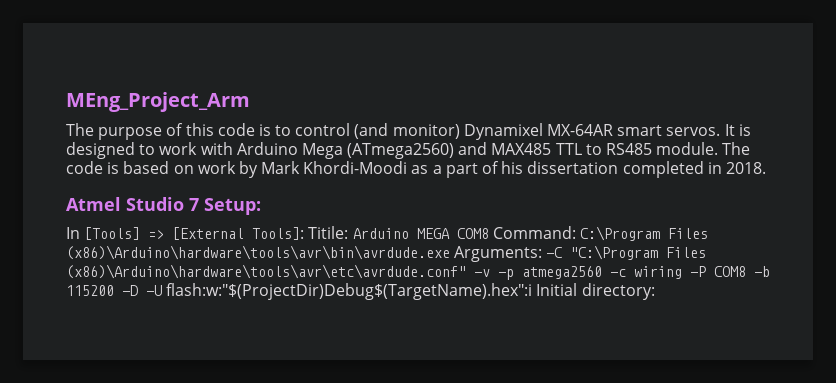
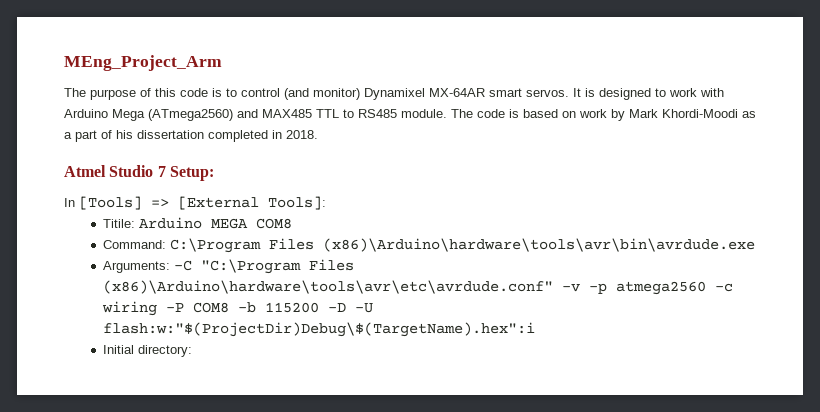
(305, 233) none -> (326, 203) //
(489, 233) none -> (293, 223) //
(450, 252) none -> (756, 245) //
[166,283,533,300] flash:w:"$(ProjectDir)Debug$(TargetName).hex":i -> [103,322,536,337] flash:w:"$(ProjectDir)Debug\$(TargetName).hex":i //

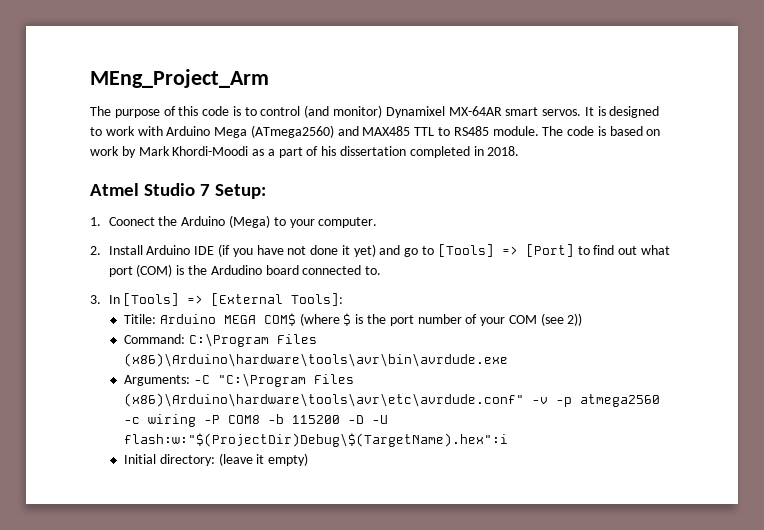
(214, 173) none -> [90,215,378,228] [90,244,670,257] [108,264,382,277] [90,295,101,304] 1. Coonect the Arduino (Mega) to your computer. // 2. Install Arduino IDE (if you have not done it yet) and go to [Tools] => [Port] to find out what port (COM) is the Ardudino board connected to. // 3.
[256,218,293,229] COM8 -> [263,313,583,326] COM$ (where $ is the port number of your COM (see 2))
(193, 351) none -> [218,453,309,466] (leave it empty)

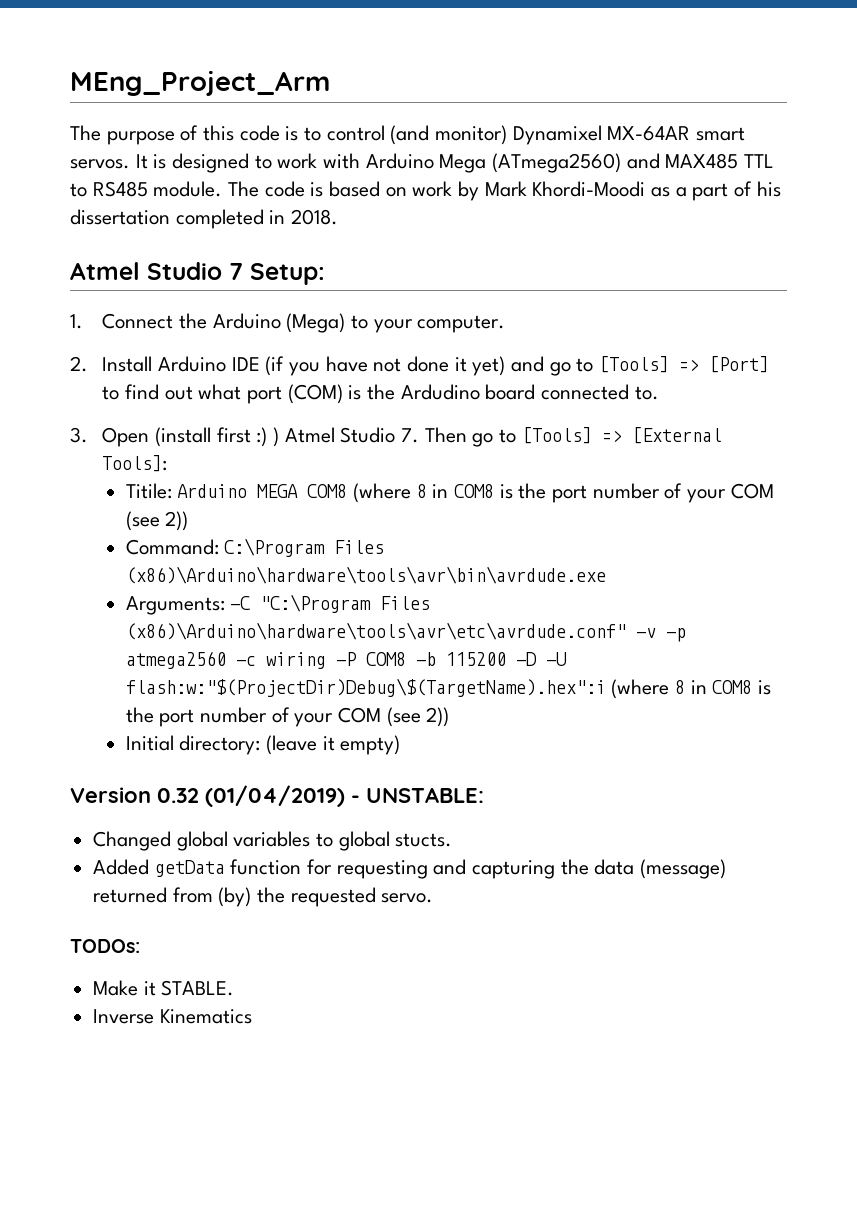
[108,217,155,226] Coonect -> [102,313,174,329] Connect
[108,295,120,304] In -> [102,427,517,447] Open (install first :) ) Atmel Studio 7. Then go to
[263,313,352,326] COM$ (where $ -> [307,483,494,503] COM8 (where 8 in COM8
(509, 440) none -> [611,679,771,699] [125,707,450,727] (where 8 in COM8 is the port number of your COM (see 2))
(309, 459) none -> [70,785,484,807] [93,831,453,851] [93,859,727,879] [93,887,434,907] [70,939,140,953] [93,980,235,996] [93,1009,252,1024] // Version 0.32 (01/04/2019) - UNSTABLE: // Changed global variables to global stucts. // Added getData function for requesting and capturing the data (message) returned from (by) the requested servo. // TODOs: // Make it STABLE. // Inverse Kinematics

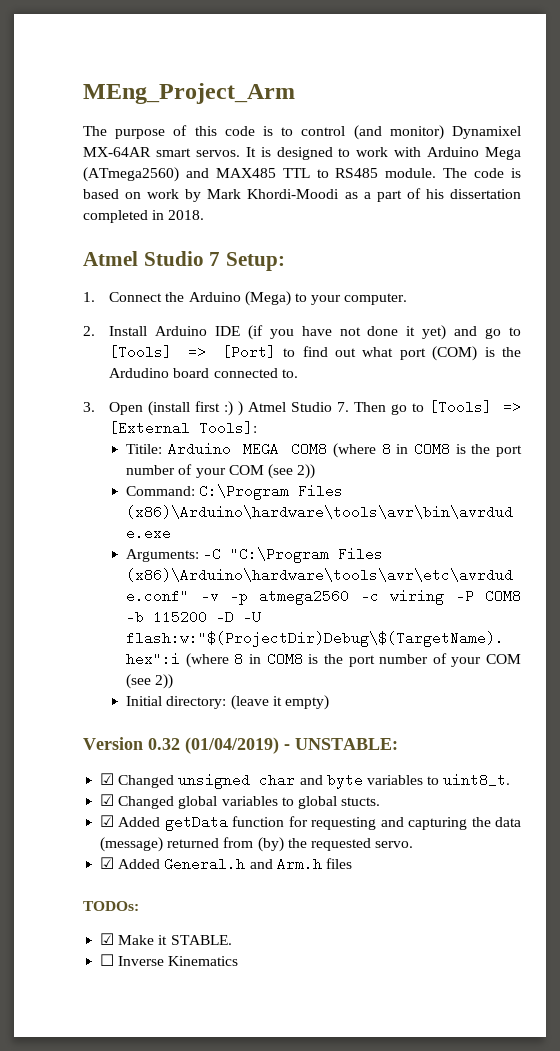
(484, 795) none -> [100,773,511,789] [100,794,115,806] ☑ Changed unsigned char and byte variables to uint8_t. // ☑
(453, 840) none -> [100,815,115,827] ☑
(434, 898) none -> [100,857,352,871] // ☑ Added General.h and Arm.h files
(140, 946) none -> [100,933,115,945] ☑
(235, 988) none -> [100,954,115,966] ☐

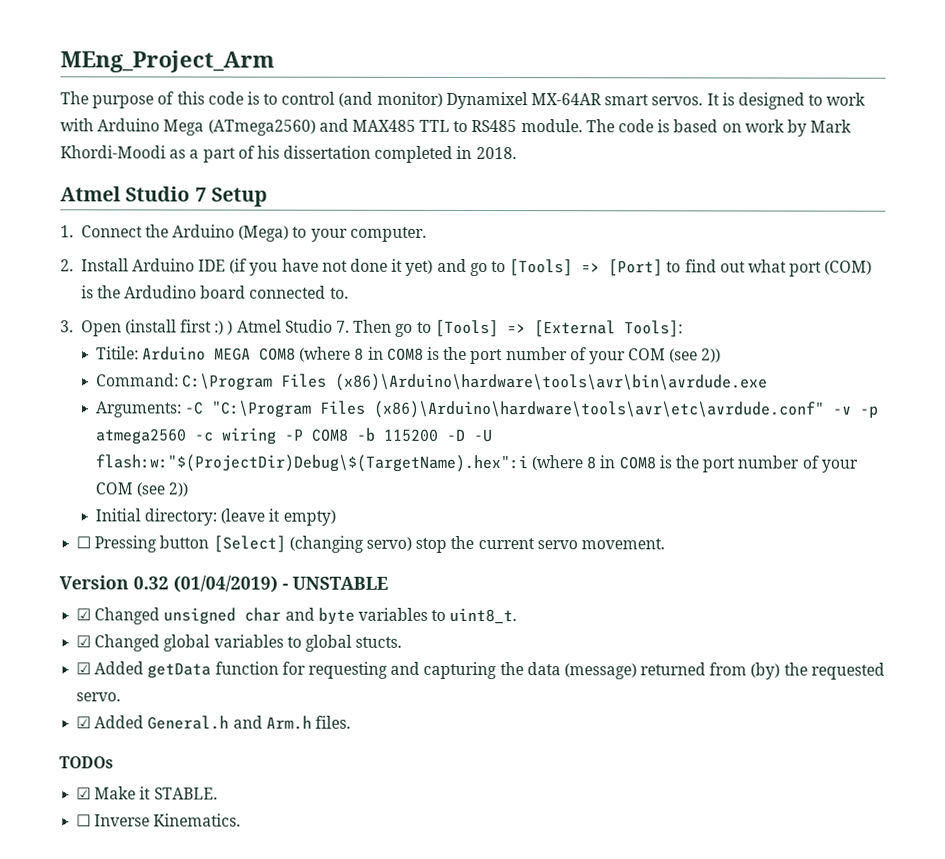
[226,252,286,271] Setup: -> [210,187,268,207] Setup
(329, 702) none -> [76,535,665,553] // ☐ Pressing button [Select] (changing servo) stop the current servo movement.
[295,738,398,750] UNSTABLE: -> [292,576,388,590] UNSTABLE
[325,858,352,869] [83,901,139,911] files // TODOs: -> [314,715,351,729] [59,756,114,769] files. // TODOs
[168,956,239,966] Kinematics -> [153,813,242,827] Kinematics.

